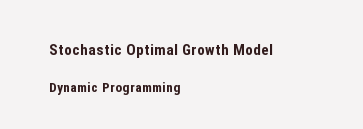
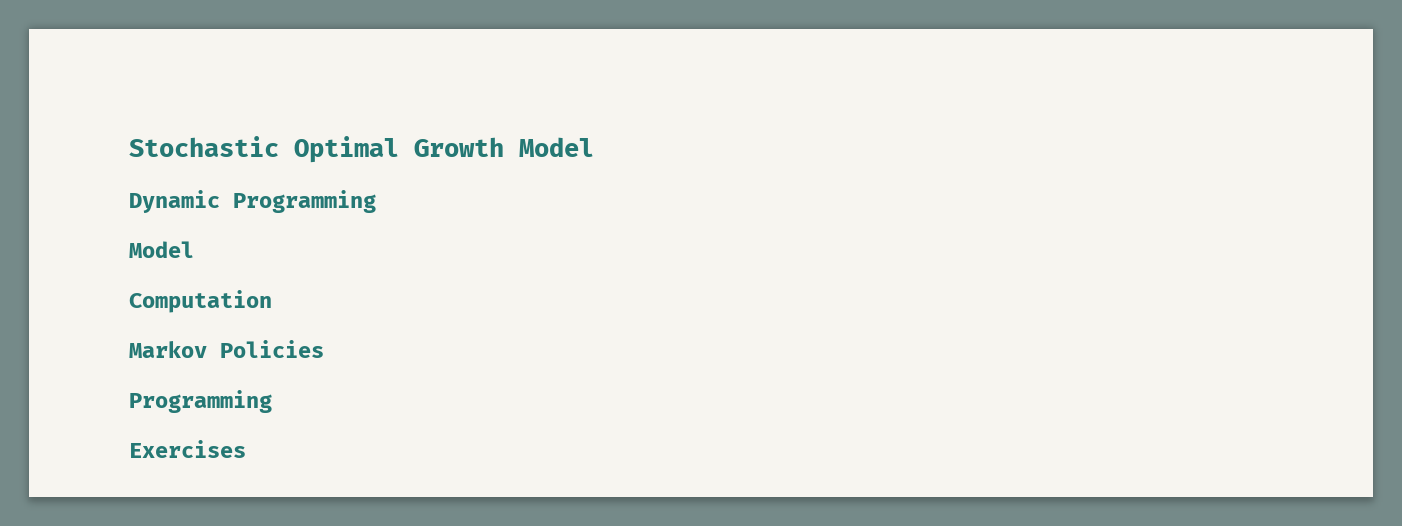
(181, 88) none -> [129,241,194,258] [129,290,272,313] [129,340,324,358] [129,390,272,413] [129,440,246,458] // Model // Computation // Markov Policies // Programming // Exercises

